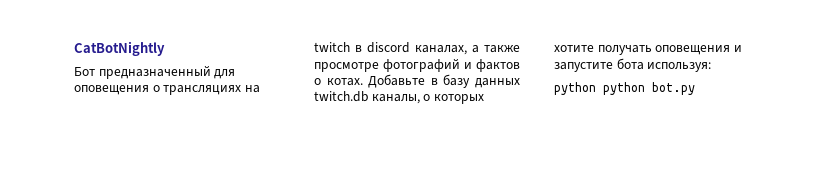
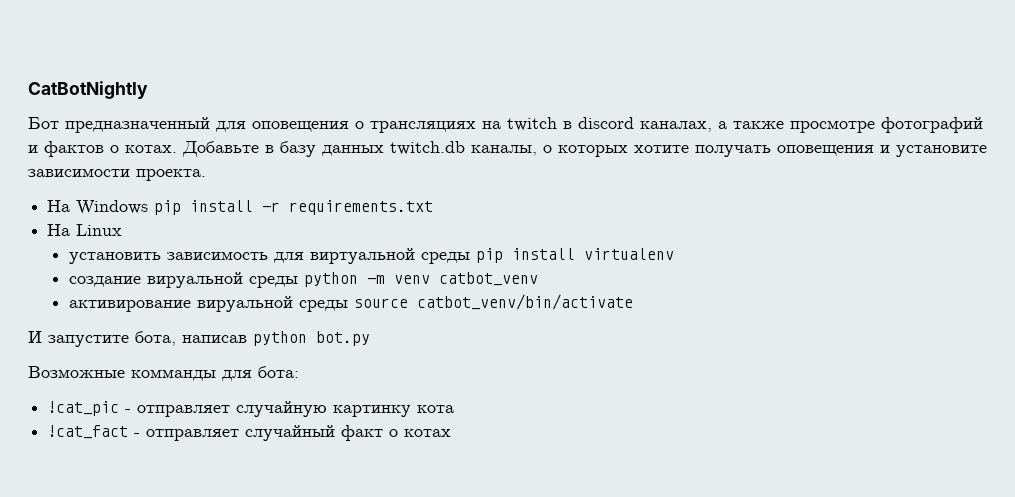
[554,58,712,72] [554,82,695,95] запустите бота используя: // python python bot.py -> [896,145,987,157] [28,168,206,181] [47,200,434,215] [47,224,123,236] [69,248,675,264] [69,272,539,288] [69,294,634,312] [28,331,370,347] [28,366,299,381] [47,401,455,417] [47,425,452,441] установите зависимости проекта. // На Windows pip install -r requirements.txt // На Linux // установить зависимость для виртуальной среды pip install virtualenv // создание вируальной среды python -m venv catbot_venv // активирование вируальной среды source catbot_venv/bin/activate // И запустите бота, написав python bot.py // Возможные комманды для бота: // !cat_pic - отправляет случайную картинку кота // !cat_fact - отправляет случайный факт о котах

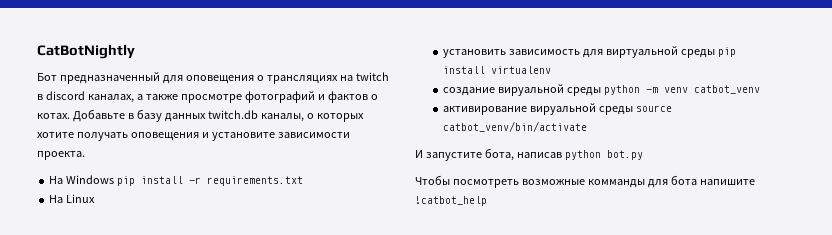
[28,366,299,381] [47,401,455,417] [47,425,452,441] Возможные комманды для бота: // !cat_pic - отправляет случайную картинку кота // !cat_fact - отправляет случайный факт о котах -> [415,175,755,188] [415,196,487,206] Чтобы посмотреть возможные комманды для бота напишите !catbot_help

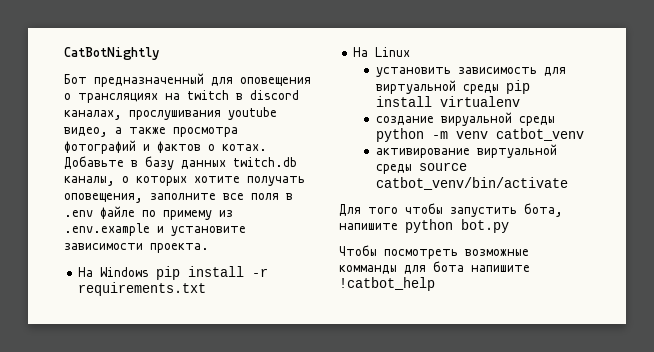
(134, 98) none -> [129,107,277,120] [64,127,108,137] прослушивания youtube видео,
[180,94,242,103] просмотре -> [173,127,238,137] просмотра
[130,132,199,141] оповещения -> [64,193,293,203] [64,206,233,220] [64,223,150,236] оповещения, заполните все поля в .env файле по примему из .env.example
[530,103,597,115] вируальной -> [477,144,558,158] виртуальной
[415,148,562,161] И запустите бота, написав -> [339,203,563,217] [339,223,398,230] Для того чтобы запустить бота, напишите

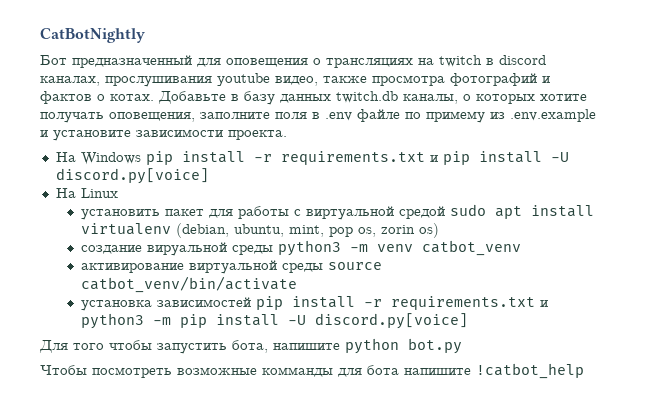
[115,127,122,134] а -> (318, 81) none
[223,193,244,200] все -> (270, 115) none
[353,47,411,57] [376,67,567,77] [376,80,531,94] [376,96,521,107] // На Linux // установить зависимость для виртуальной среды pip install virtualenv -> [429,151,569,165] [55,168,209,184] [55,188,118,198] [80,204,594,220] [80,223,439,238] и pip install -U discord.py[voice] // На Linux // установить пакет для работы с виртуальной средой sudo apt install virtualenv (debian, ubuntu, mint, pop os, zorin os)
[376,128,425,142] python -> [277,240,341,256] python3
(569, 183) none -> [80,296,548,311] [80,313,468,329] // установка зависимостей pip install -r requirements.txt и python3 -m pip install -U discord.py[voice]

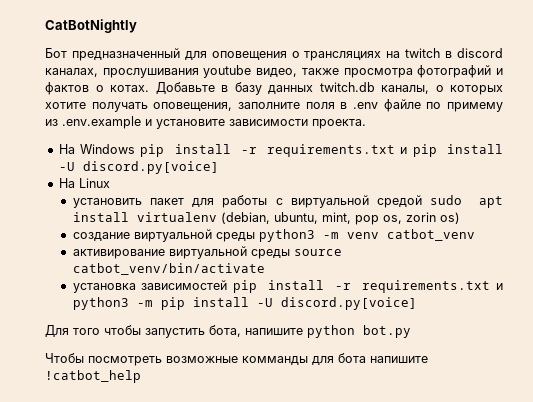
[146,242,227,256] вируальной -> [133,229,212,242] виртуальной

